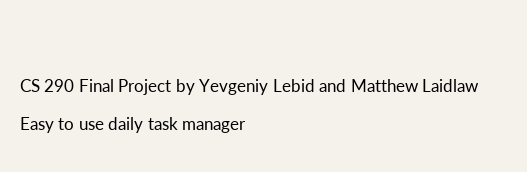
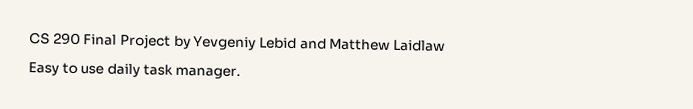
[182,121,247,133] manager -> [175,66,242,80] manager.

